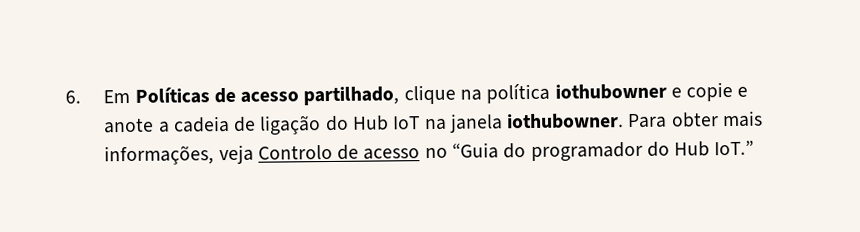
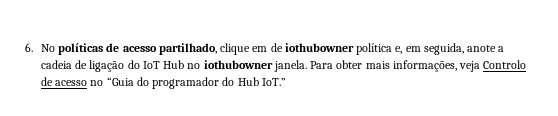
[103,87,210,104] Em Políticas -> [40,43,104,55] No políticas
[460,81,749,104] na política iothubowner e copie e -> [252,43,464,55] em de iothubowner política e, em seguida,
[352,113,625,133] Hub IoT na janela iothubowner. -> [142,60,307,72] IoT Hub no iothubowner janela.

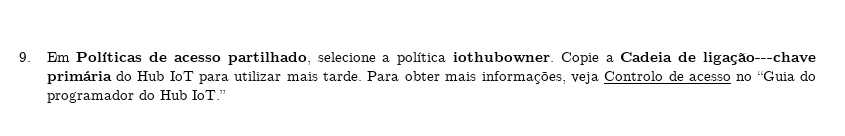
[25,43,505,55] [40,60,307,72] 6. No políticas de acesso partilhado, clique em de iothubowner política e, em seguida, anote a cadeia de ligação do IoT Hub no iothubowner janela. -> [19,52,817,65] [46,71,363,84] 9. Em Políticas de acesso partilhado, selecione a política iothubowner. Copie a Cadeia de ligação---chave primária do Hub IoT para utilizar mais tarde.

